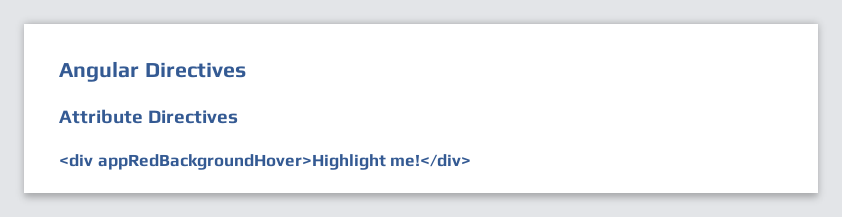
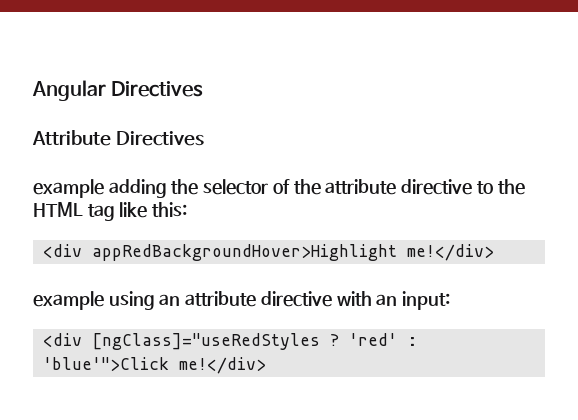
[59,154,386,170] <div appRedBackgroundHover>Highlight -> [33,179,525,198] [33,202,188,221] [43,244,495,261] [33,291,451,310] [43,333,418,350] [43,357,170,371] example adding the selector of the attribute directive to the HTML tag like this: // <div appRedBackgroundHover>Highlight me!</div> // example using an attribute directive with an input: // <div [ngClass]="useRedStyles ? 'red' : 'blue'">Click

